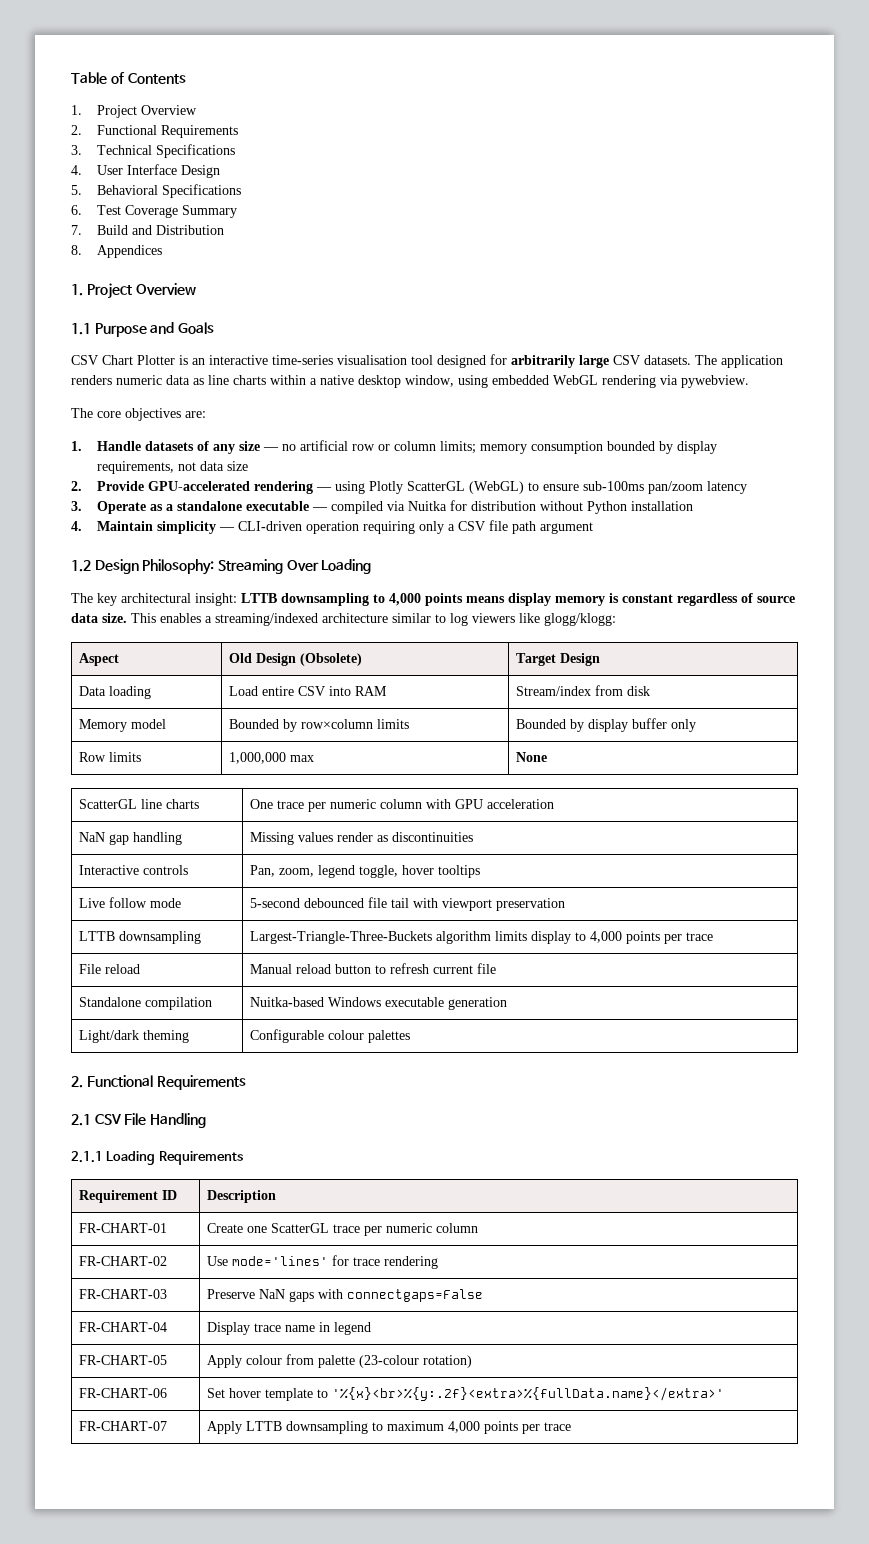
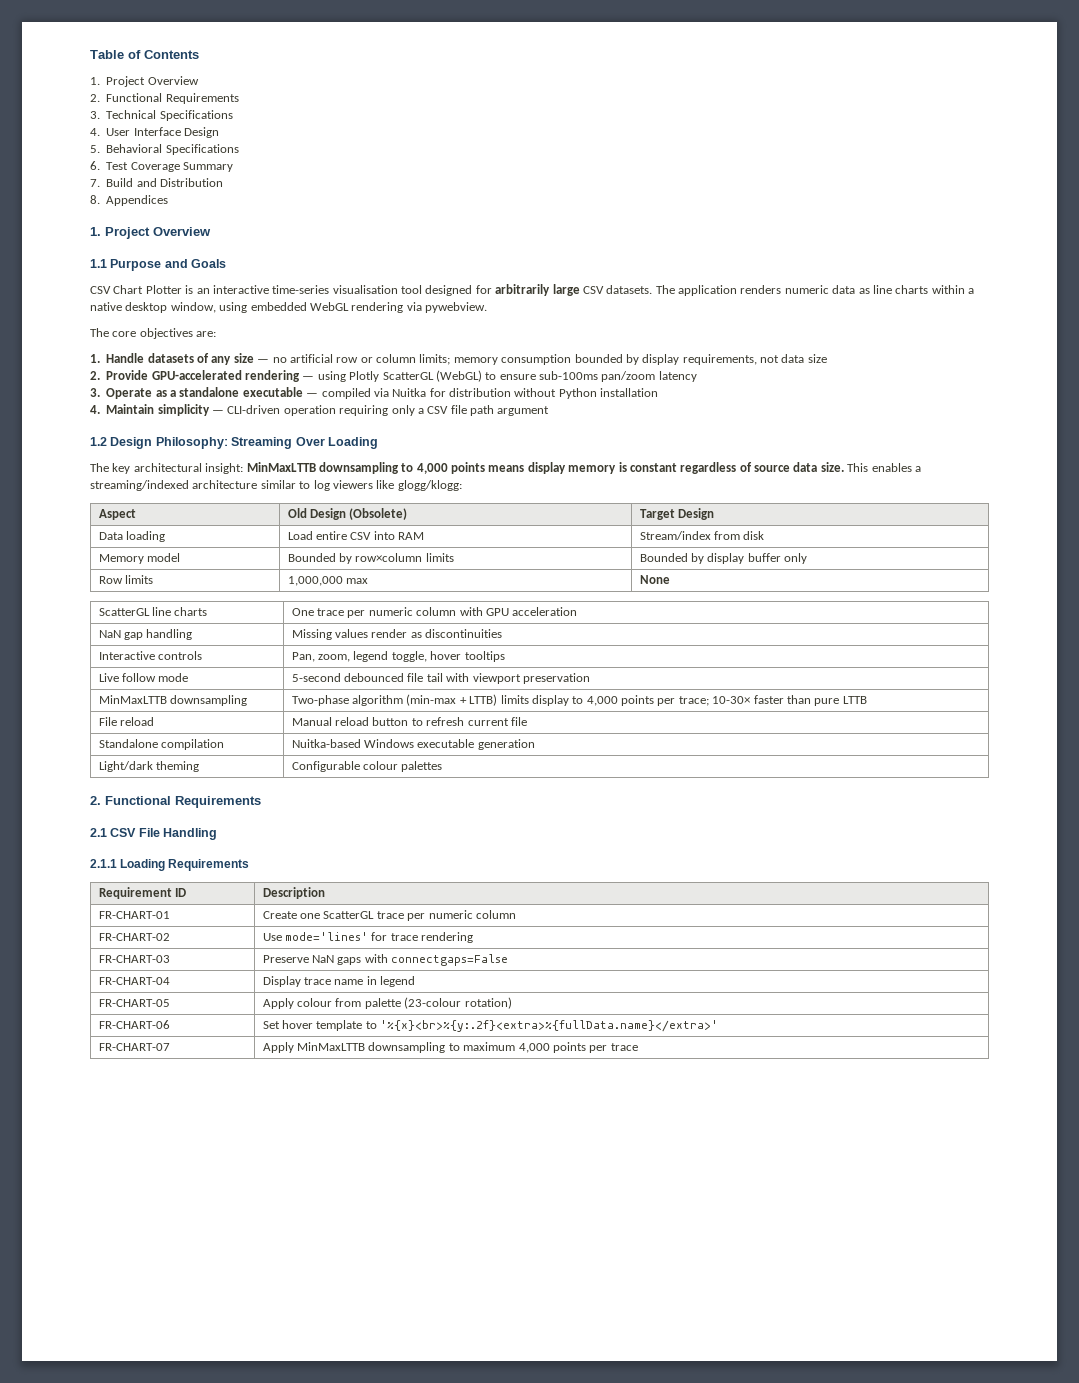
[241,593,277,603] LTTB -> [246,462,316,472] MinMaxLTTB
[79,931,116,941] LTTB -> [98,695,167,704] MinMaxLTTB
[250,931,492,944] Largest-Triangle-Three-Buckets algorithm -> [291,694,498,706] Two-phase algorithm (min-max + LTTB)
[686,932,714,941] trace -> [678,695,867,706] trace; 10-30× faster than pure LTTB
[246,1421,283,1431] LTTB -> [297,1042,366,1051] MinMaxLTTB

